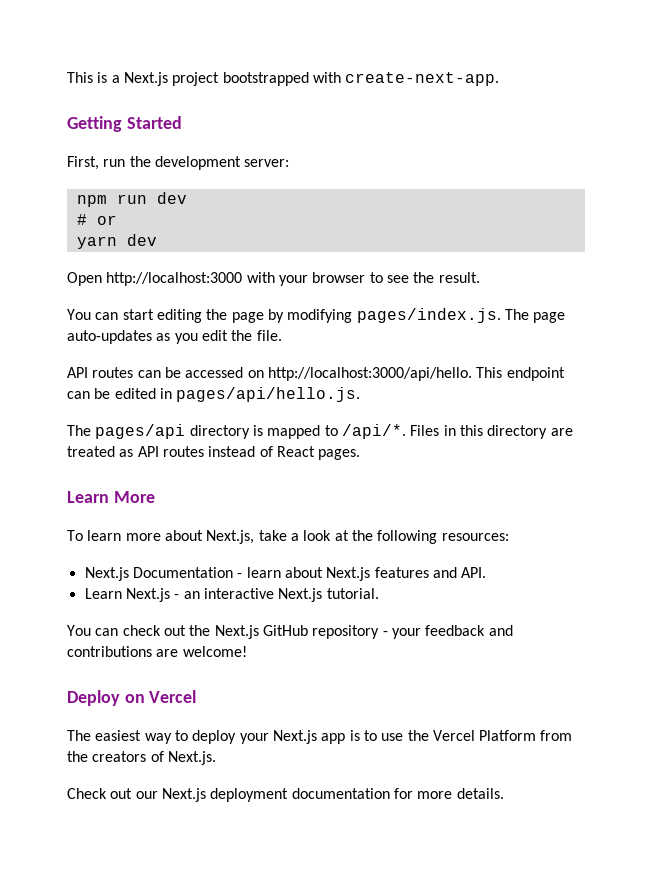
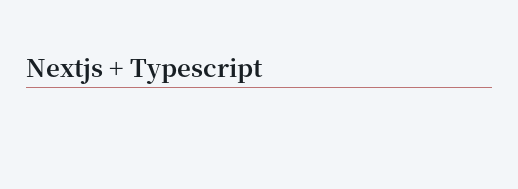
[67,72,500,86] [67,116,182,132] [67,156,290,170] [76,192,187,207] [76,214,117,225] [76,234,157,249] [67,272,480,286] [67,308,566,323] [67,330,282,344] [67,367,565,381] [67,387,361,402] [67,424,573,439] [67,446,361,460] [67,491,155,503] [67,530,509,544] [84,567,487,581] [84,588,379,602] [67,625,513,639] [67,646,247,657] [67,690,197,706] [67,730,573,744] [67,751,216,765] [67,788,504,802] This is a Next.js project bootstrapped with create-next-app. // Getting Started // First, run the development server: // npm run dev // # or // yarn dev // Open http://localhost:3000 with your browser to see the result. // You can start editing the page by modifying pages/index.js. The page auto-updates as you edit the file. // API routes can be accessed on http://localhost:3000/api/hello. This endpoint can be edited in pages/api/hello.js. // The pages/api directory is mapped to /api/*. Files in this directory are treated as API routes instead of React pages. // Learn More // To learn more about Next.js, take a look at the following resources: // Next.js Documentation - learn about Next.js features and API. // Learn Next.js - an interactive Next.js tutorial. // You can check out the Next.js GitHub repository - your feedback and contributions are welcome! // Deploy on Vercel // The easiest way to deploy your Next.js app is to use the Vercel Platform from the creators of Next.js. // Check out our Next.js deployment documentation for more details. -> [26,58,263,84] Nextjs + Typescript

